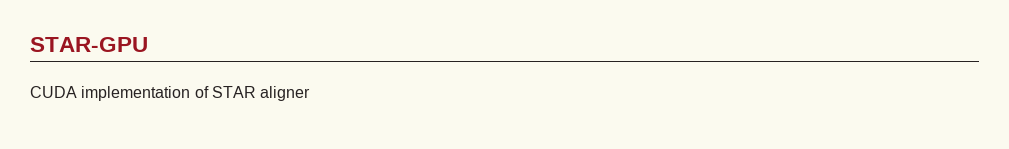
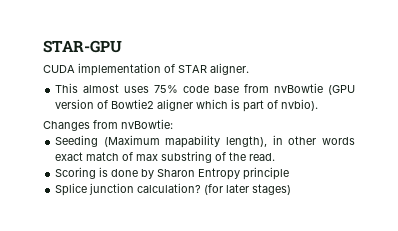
[260,86,311,101] aligner -> [210,63,249,75] [55,83,356,95] [55,99,319,112] [43,119,173,131] [55,135,355,148] [55,151,276,163] [55,167,290,180] [55,183,292,196] aligner. // This almost uses 75% code base from nvBowtie (GPU version of Bowtie2 aligner which is part of nvbio). // Changes from nvBowtie: // Seeding (Maximum mapability length), in other words exact match of max substring of the read. // Scoring is done by Sharon Entropy principle // Splice junction calculation? (for later stages)

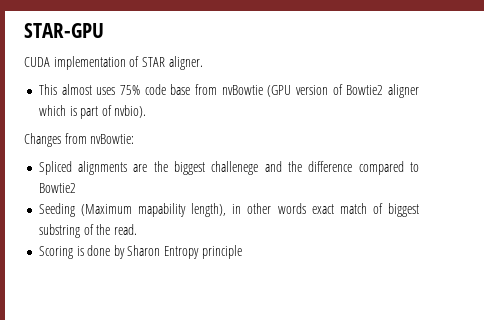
(173, 124) none -> [38,161,419,175] [38,183,76,193] // Spliced alignments are the biggest challenege and the difference compared to Bowtie2
[136,154,159,161] max -> [388,203,420,217] biggest
[55,183,292,196] // Splice junction calculation? (for later stages) -> (242, 252) none

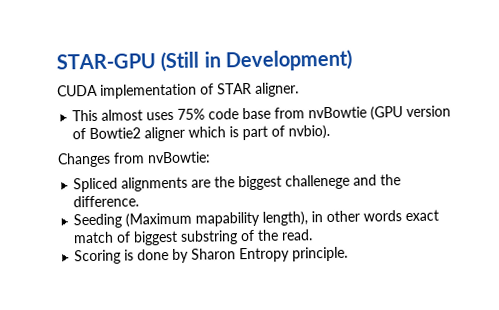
(104, 30) none -> [160,49,352,73] (Still in Development)
[308,161,419,175] [38,183,76,193] difference compared to Bowtie2 -> [73,195,140,208] difference.
[201,245,242,259] principle -> [292,246,349,262] principle.

